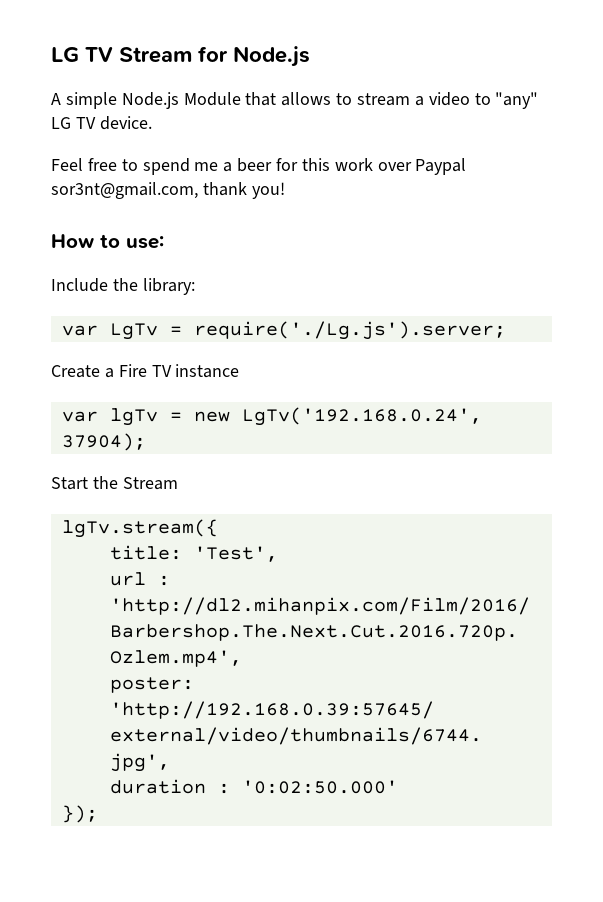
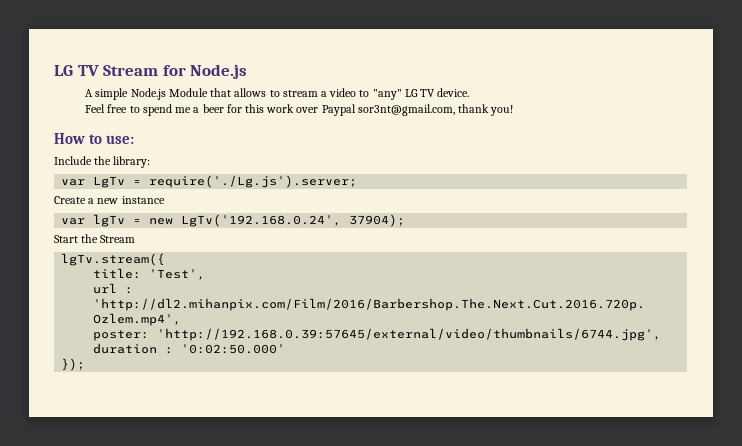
[118,364,172,377] Fire TV -> [97,198,119,204] new

